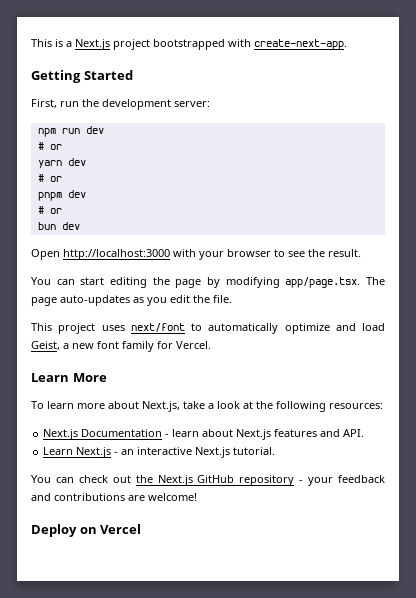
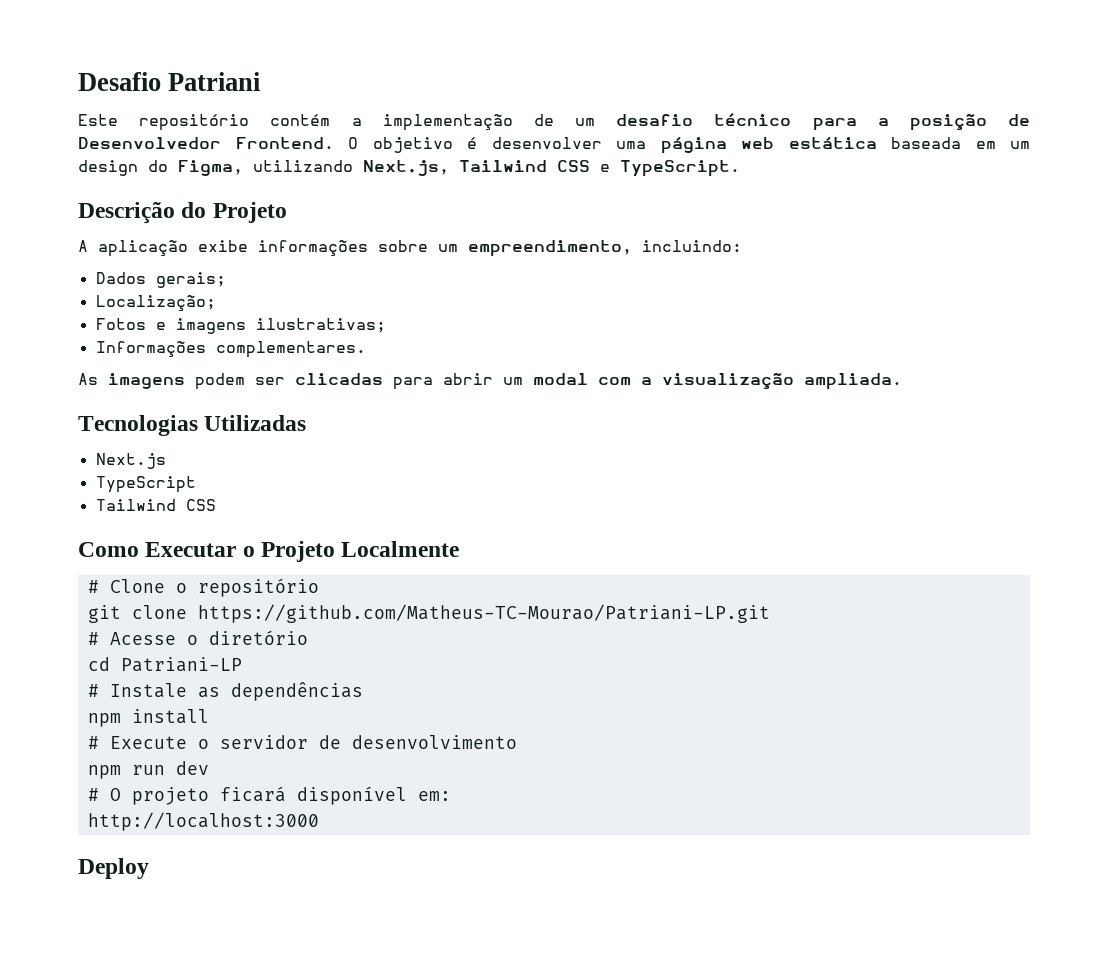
[31,39,347,50] [31,70,133,83] [31,99,210,110] [37,126,104,137] [37,142,62,150] [37,158,86,168] [37,174,62,182] [37,190,86,201] [37,206,62,214] [37,222,80,230] [31,249,361,260] [31,277,385,288] [31,295,232,306] [31,323,385,334] [31,341,211,352] [31,373,107,382] [31,401,383,412] [43,429,365,440] [43,447,276,458] [31,475,385,486] [31,493,197,501] This is a Next.js project bootstrapped with create-next-app. // Getting Started // First, run the development server: // npm run dev // # or // yarn dev // # or // pnpm dev // # or // bun dev // Open http://localhost:3000 with your browser to see the result. // You can start editing the page by modifying app/page.tsx. The page auto-updates as you edit the file. // This project uses next/font to automatically optimize and load Geist, a new font family for Vercel. // Learn More // To learn more about Next.js, take a look at the following resources: // Next.js Documentation - learn about Next.js features and API. // Learn Next.js - an interactive Next.js tutorial. // You can check out the Next.js GitHub repository - your feedback and contributions are welcome! -> [78,72,261,91] [78,113,1030,131] [78,137,1030,154] [78,160,740,177] [78,202,287,224] [78,240,742,257] [95,272,226,288] [95,295,216,311] [95,318,386,334] [95,341,366,358] [78,373,902,390] [78,415,307,436] [95,453,166,469] [95,476,196,493] [95,499,216,511] [78,541,460,562] [87,578,319,597] [87,604,770,623] [87,630,308,645] [87,657,242,672] [87,682,363,701] [87,709,209,727] [87,735,517,749] [87,761,209,779] [87,786,451,805] [87,812,319,831] Desafio Patriani // Este repositório contém a implementação de um desafio técnico para a posição de Desenvolvedor Frontend. O objetivo é desenvolver uma página web estática baseada em um design do Figma, utilizando Next.js, Tailwind CSS e TypeScript. // Descrição do Projeto // A aplicação exibe informações sobre um empreendimento, incluindo: // Dados gerais; // Localização; // Fotos e imagens ilustrativas; // Informações complementares. // As imagens podem ser clicadas para abrir um modal com a visualização ampliada. // Tecnologias Utilizadas // Next.js // TypeScript // Tailwind CSS // Como Executar o Projeto Localmente // # Clone o repositório // git clone https://github.com/Matheus-TC-Mourao/Patriani-LP.git // # Acesse o diretório // cd Patriani-LP // # Instale as dependências // npm install // # Execute o servidor de desenvolvimento // npm run dev // # O projeto ficará disponível em: // http://localhost:3000
[79,524,142,534] on Vercel -> (149, 868) none

